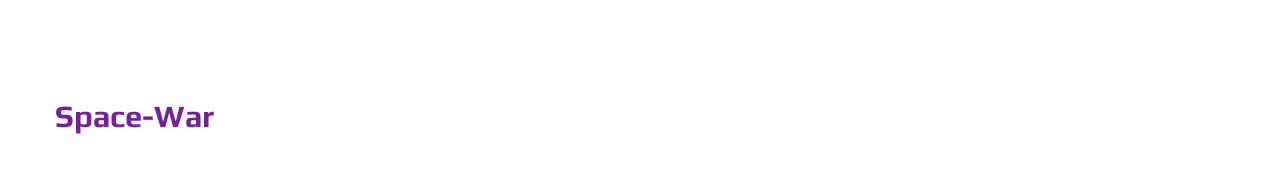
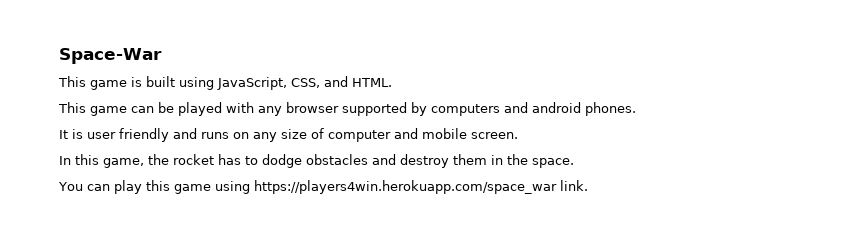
(214, 120) none -> [58,76,392,90] [58,102,636,116] [59,128,518,142] [59,154,574,168] [58,180,588,194] // This game is built using JavaScript, CSS, and HTML. // This game can be played with any browser supported by computers and android phones. // It is user friendly and runs on any size of computer and mobile screen. // In this game, the rocket has to dodge obstacles and destroy them in the space. // You can play this game using https://players4win.herokuapp.com/space_war link.

